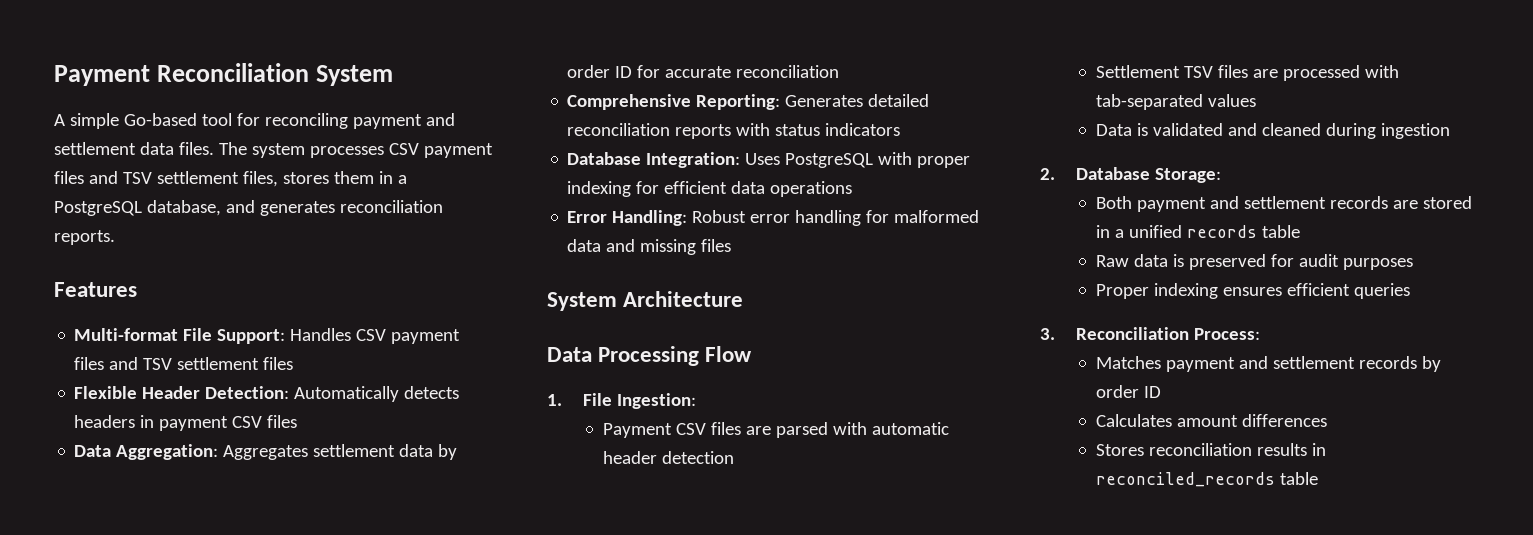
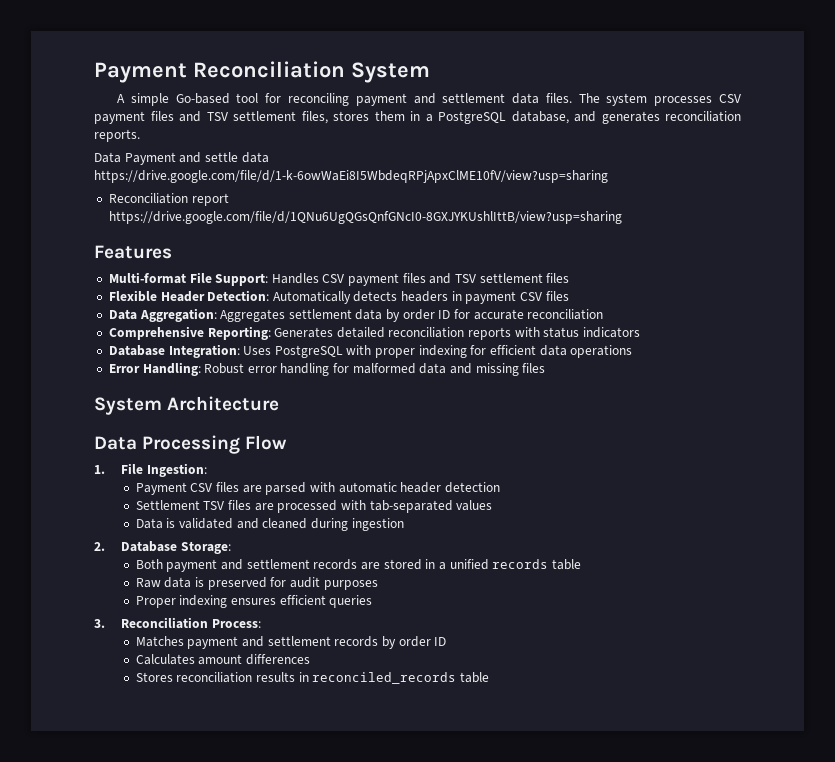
(115, 237) none -> [94,152,269,165] [94,170,608,183] [108,193,229,206] [108,211,622,224] // Data Payment and settle data https://drive.google.com/file/d/1-k-6owWaEi8I5WbdeqRPjApxClME10fV/view?usp=sharing // Reconciliation report https://drive.google.com/file/d/1QNu6UgQGsQnfGNcI0-8GXJYKUshlIttB/view?usp=sharing

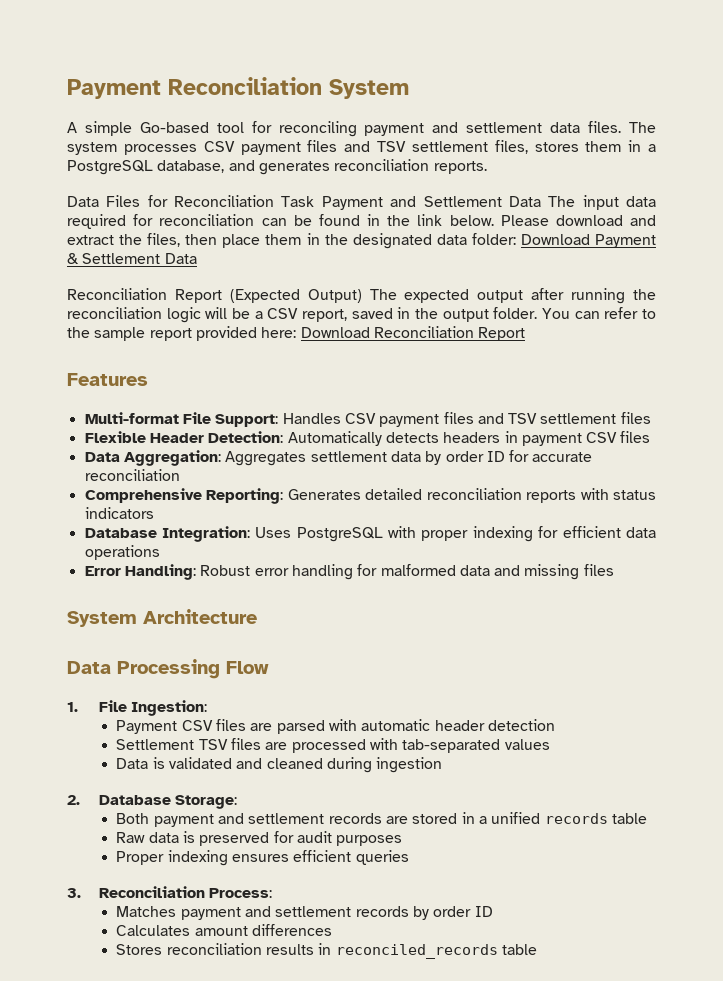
[124,152,269,165] [94,170,608,183] [108,193,229,206] [108,211,622,224] Payment and settle data https://drive.google.com/file/d/1-k-6owWaEi8I5WbdeqRPjApxClME10fV/view?usp=sharing // Reconciliation report https://drive.google.com/file/d/1QNu6UgQGsQnfGNcI0-8GXJYKUshlIttB/view?usp=sharing -> [106,195,657,210] [67,214,656,229] [67,233,656,249] [67,253,197,264] [67,288,657,304] [67,307,656,323] [67,326,526,341] Files for Reconciliation Task Payment and Settlement Data The input data required for reconciliation can be found in the link below. Please download and extract the files, then place them in the designated data folder: Download Payment & Settlement Data // Reconciliation Report (Expected Output) The expected output after running the reconciliation logic will be a CSV report, saved in the output folder. You can refer to the sample report provided here: Download Reconciliation Report

